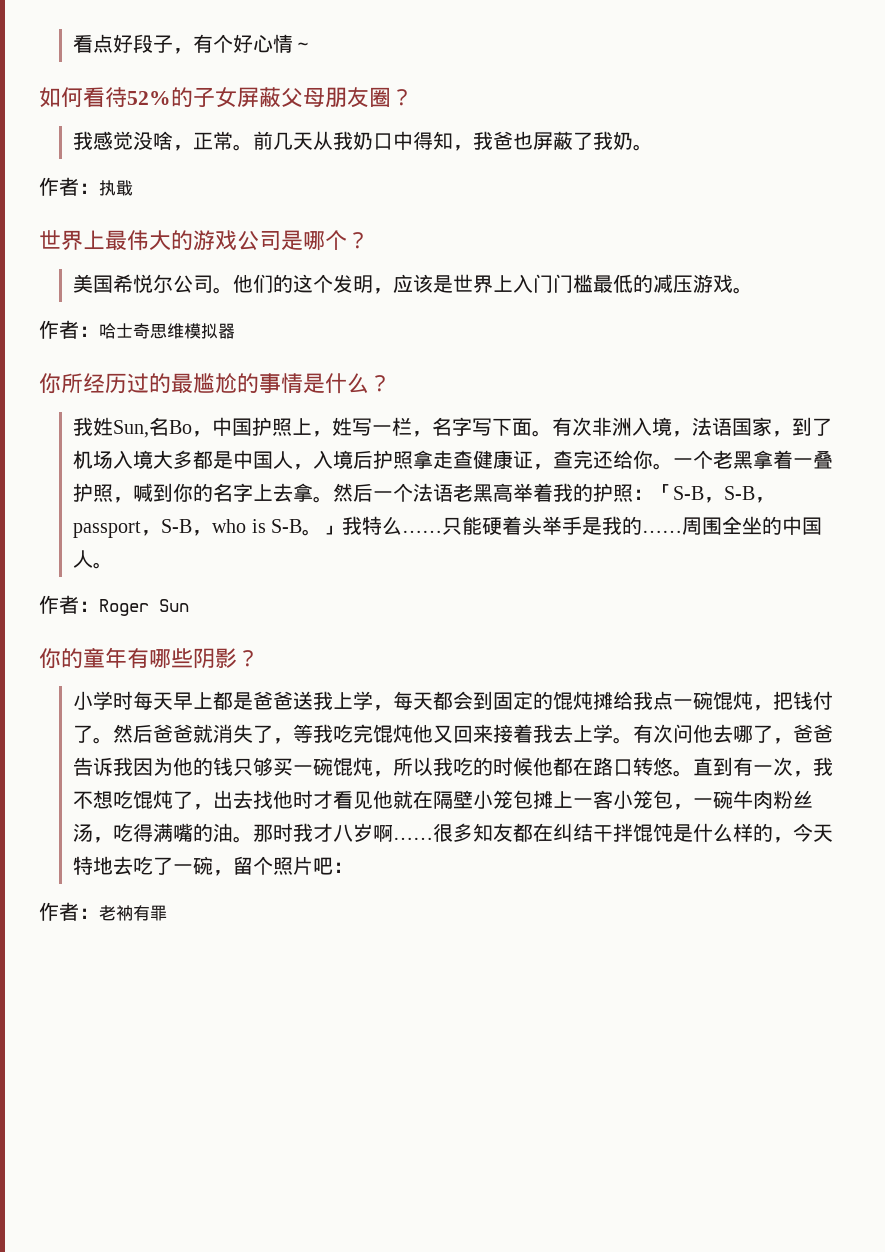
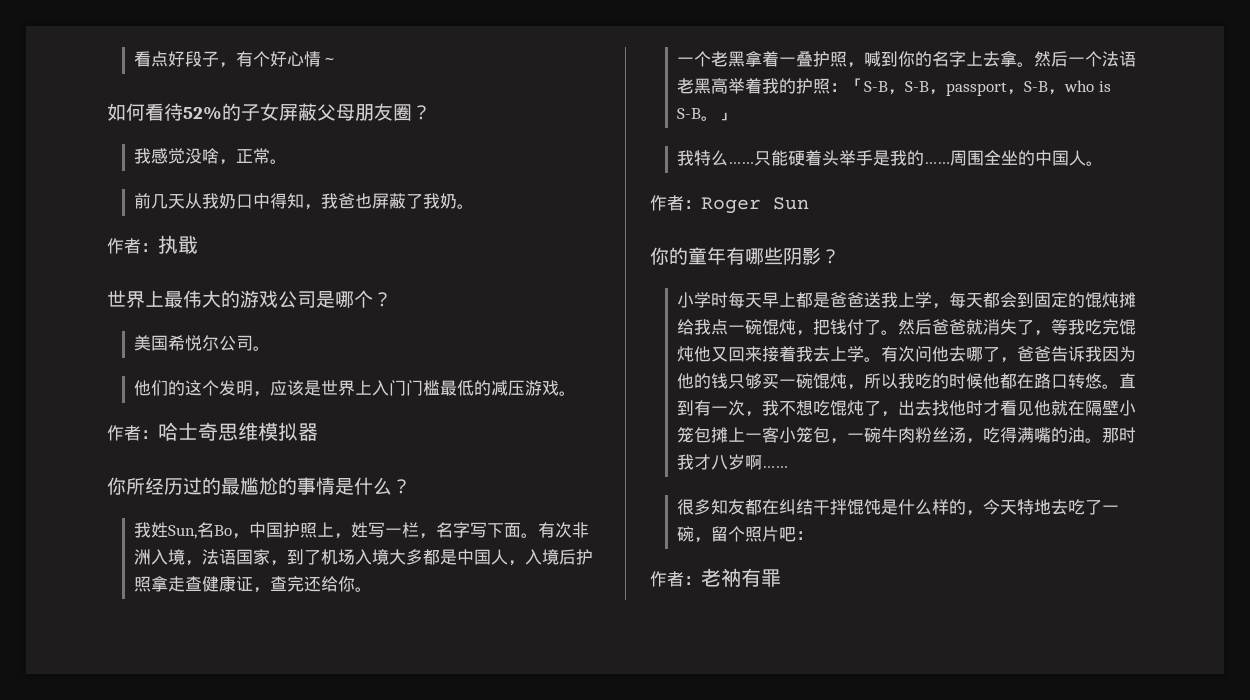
(254, 147) none -> (288, 161) //
(234, 290) none -> (271, 348) //
(674, 466) none -> (373, 589) //
(343, 530) none -> (736, 116) //
(434, 838) none -> (789, 467) //

